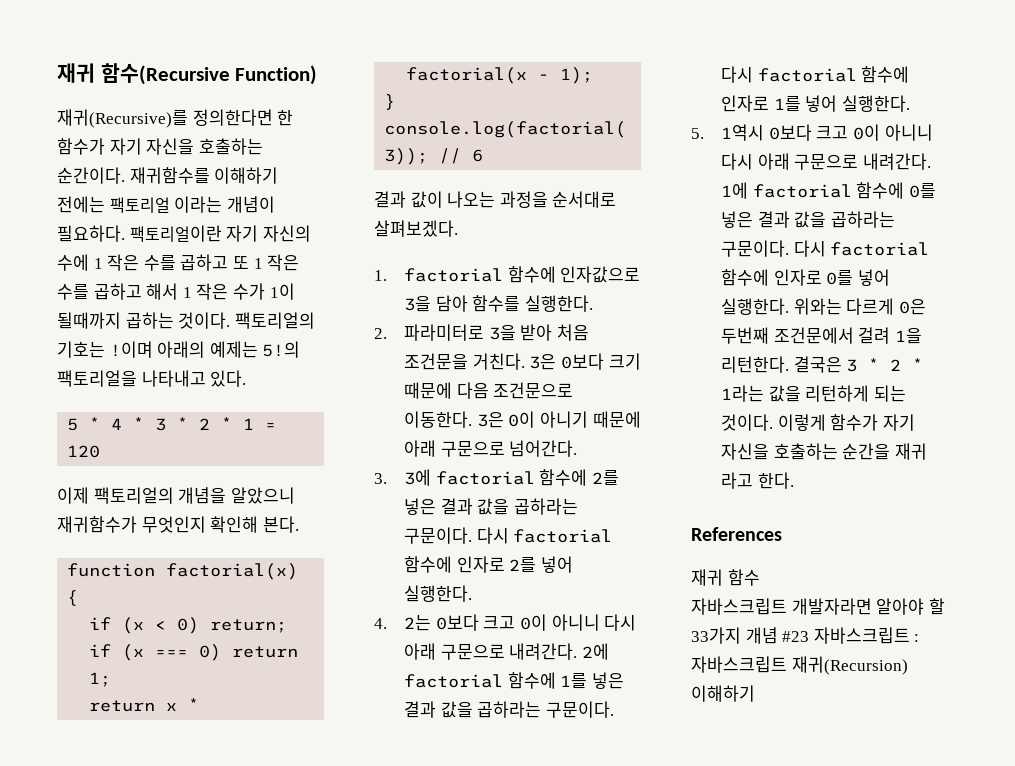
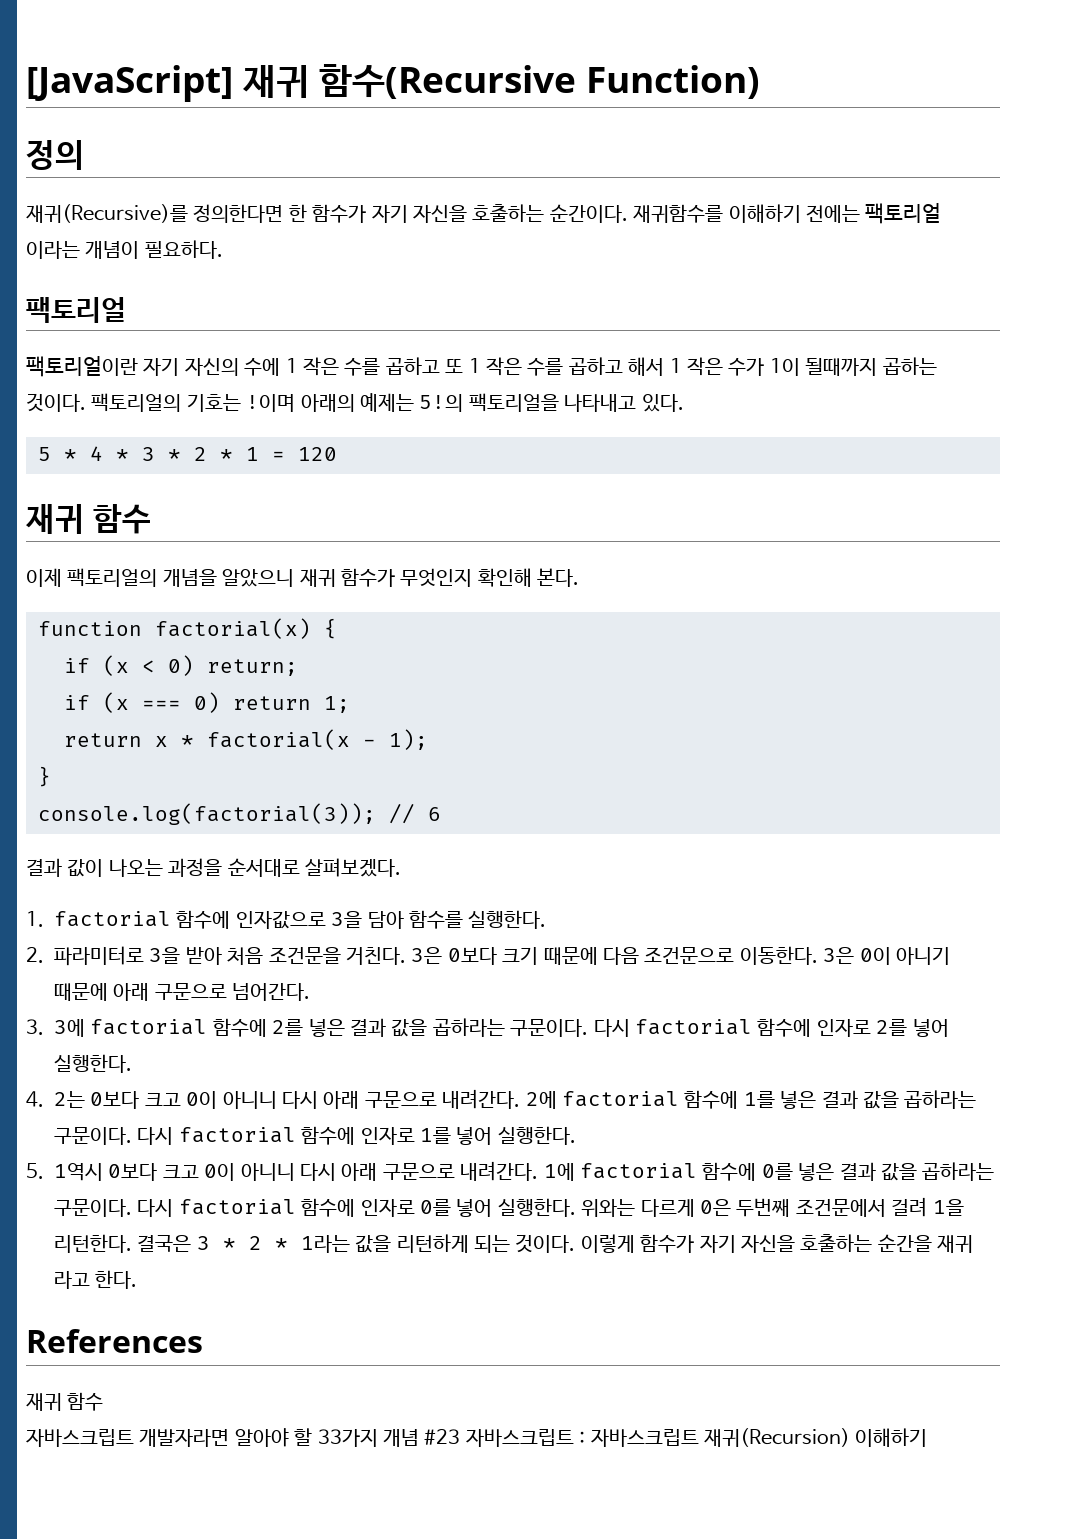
(57, 73) none -> [26,65,233,102] [JavaScript]
(318, 75) none -> [26,140,84,170] // 정의
(125, 233) none -> [26,297,126,323] // 팩토리얼 //
(101, 451) none -> [26,504,151,534] // 재귀 함수
[57,516,137,533] 재귀함수가 -> [299,568,395,587] 재귀 함수가

